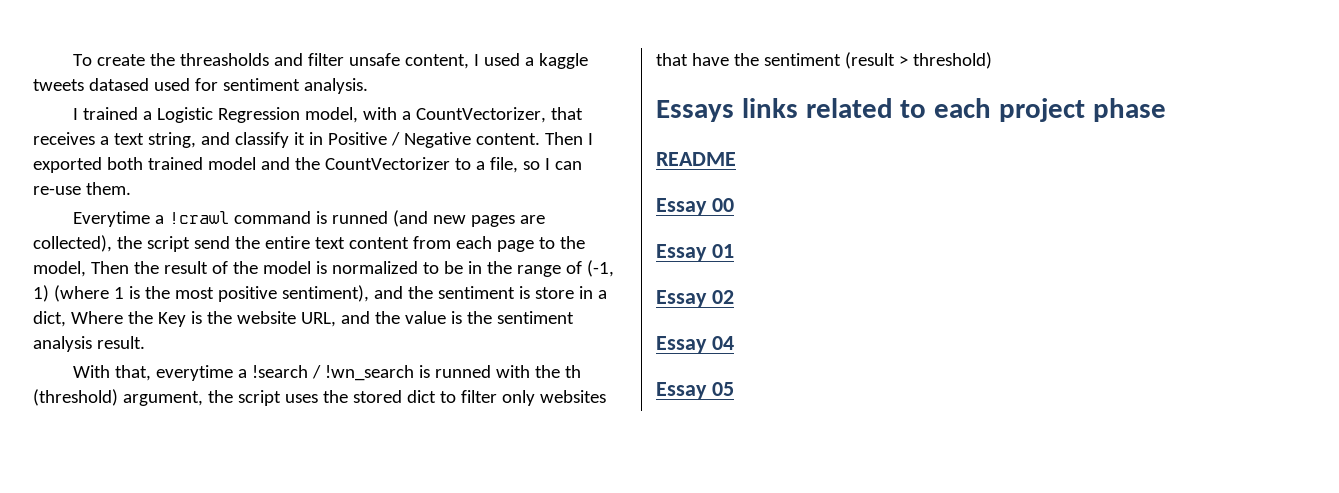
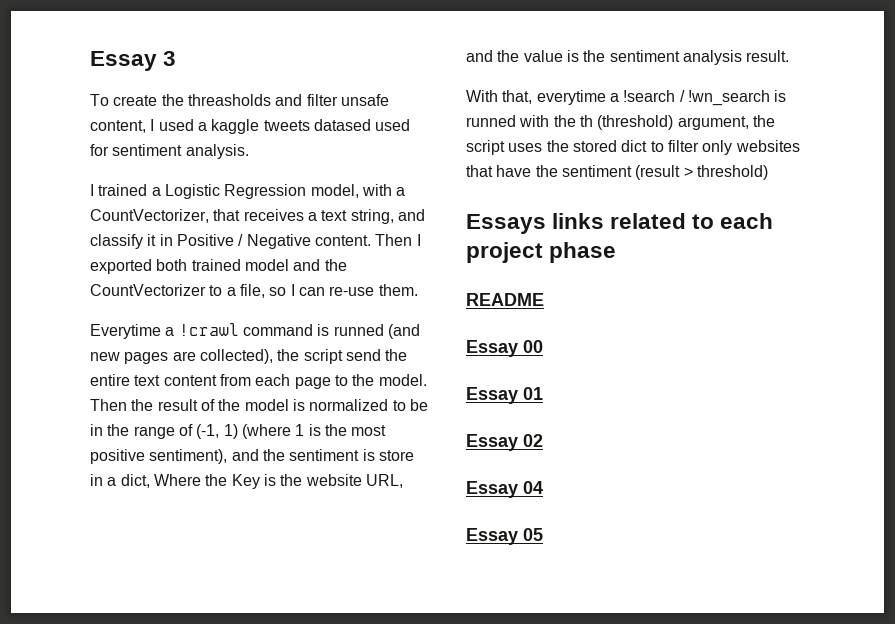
(72, 60) none -> [90,51,177,71] Essay 3 //
[33,261,86,277] model, -> [378,374,427,386] model.

